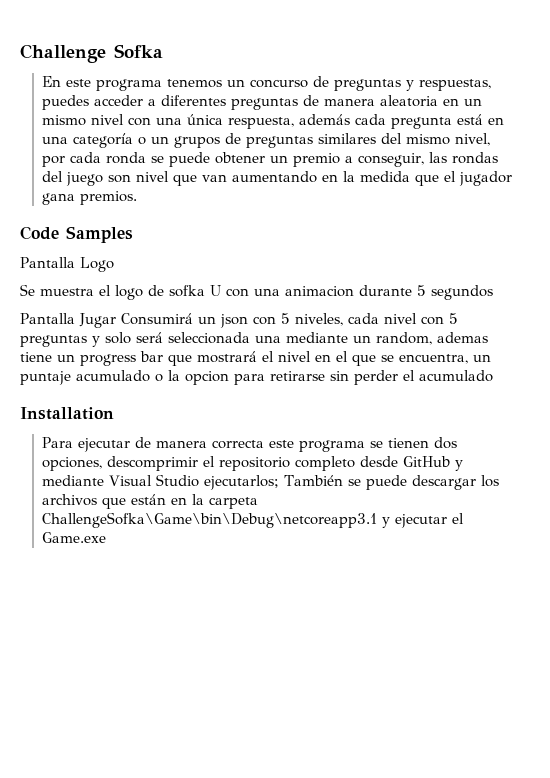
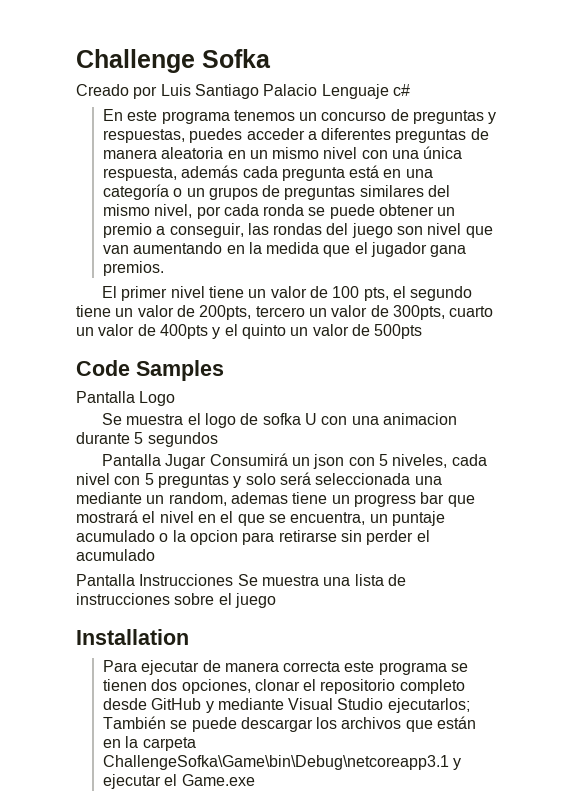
(163, 51) none -> [76,84,410,99] // Creado por Luis Santiago Palacio Lenguaje c#
(138, 198) none -> [102,286,473,301] [76,305,494,320] [76,324,423,339] // El primer nivel tiene un valor de 100 pts, el segundo tiene un valor de 200pts, tercero un valor de 300pts, cuarto un valor de 400pts y el quinto un valor de 500pts
(493, 376) none -> [76,574,406,586] [76,593,276,608] // Pantalla Instrucciones Se muestra una lista de instrucciones sobre el juego
[107,456,199,471] descomprimir -> [254,679,300,691] clonar

